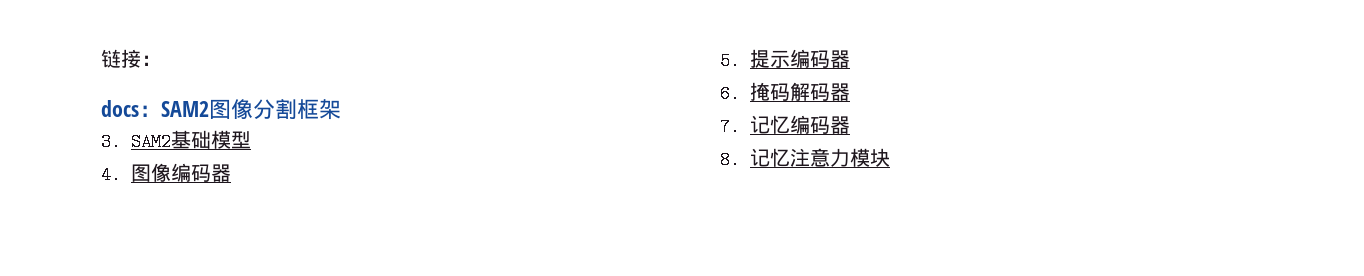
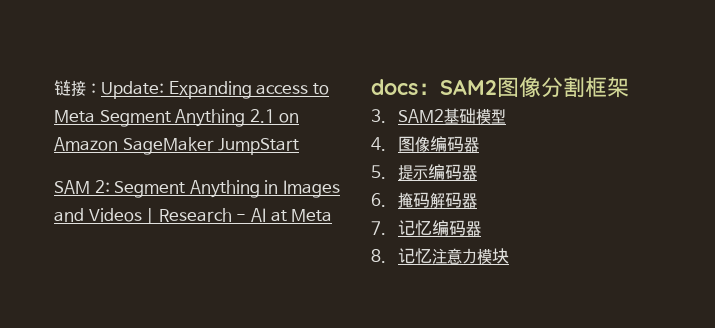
(161, 60) none -> [101,81,329,99] [54,109,300,127] [54,137,300,155] [54,180,340,198] [54,208,333,224] Update: Expanding access to Meta Segment Anything 2.1 on Amazon SageMaker JumpStart // SAM 2: Segment Anything in Images and Videos | Research - AI at Meta

